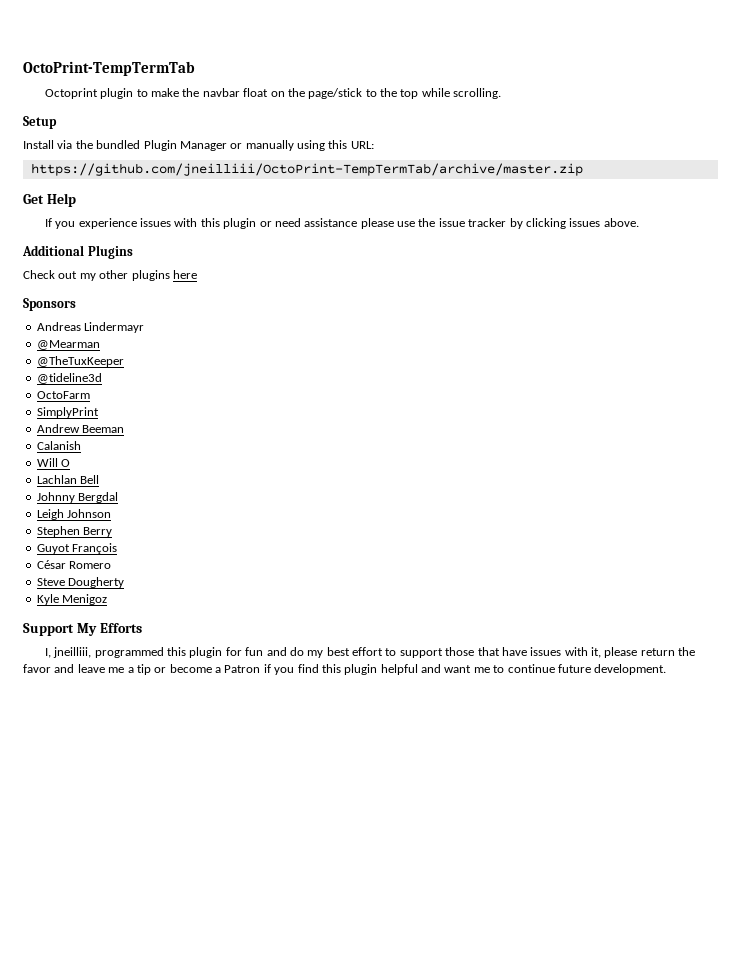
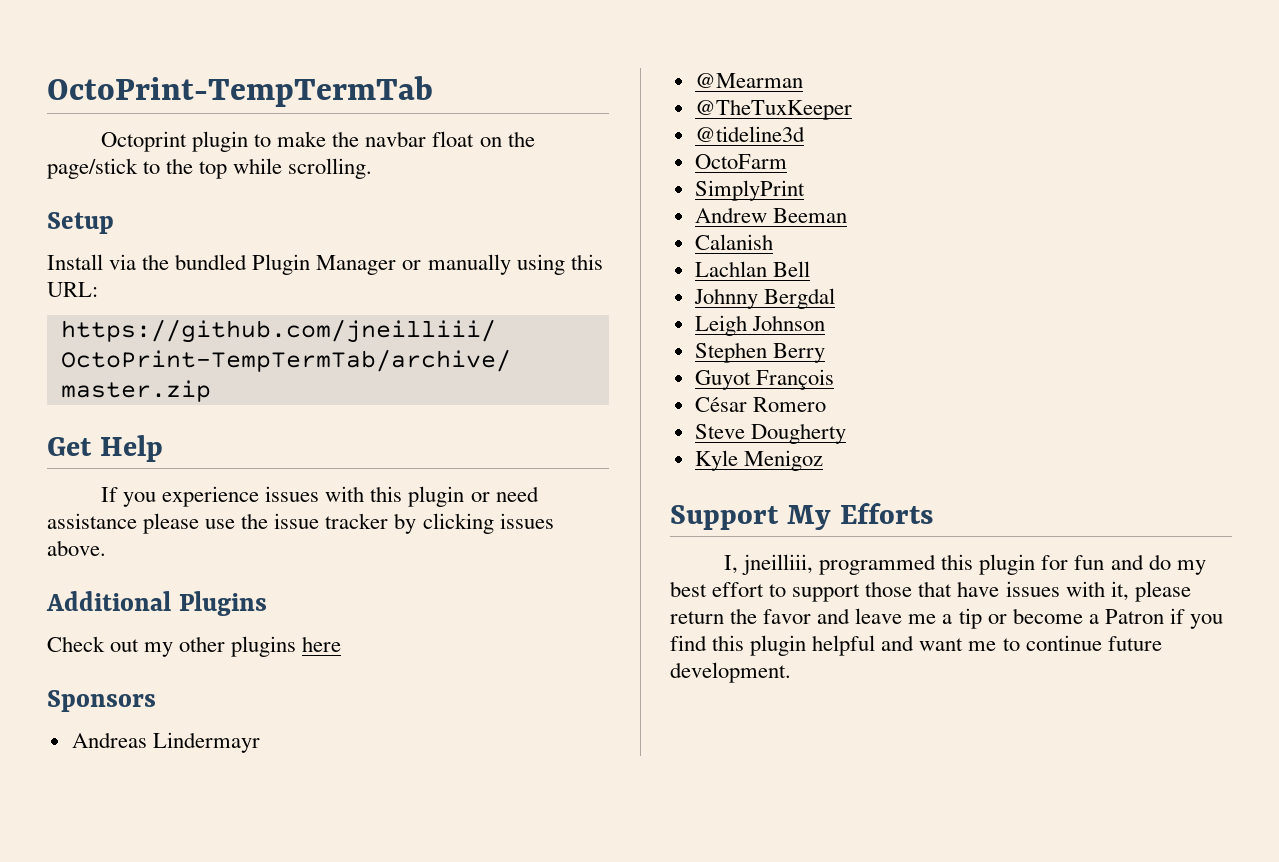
[36,458,71,467] // Will O -> (773, 242) none

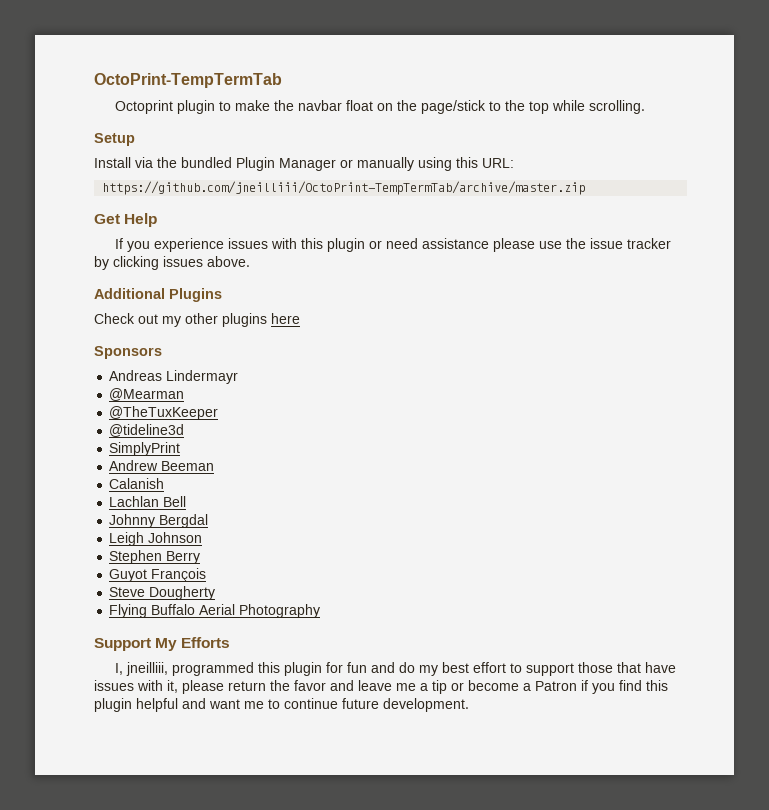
[694,154,787,169] // OctoFarm -> (185, 430) none
[694,397,826,412] // César Romero -> (207, 575) none
[694,450,823,471] Kyle Menigoz -> [109,604,321,618] Flying Buffalo Aerial Photography

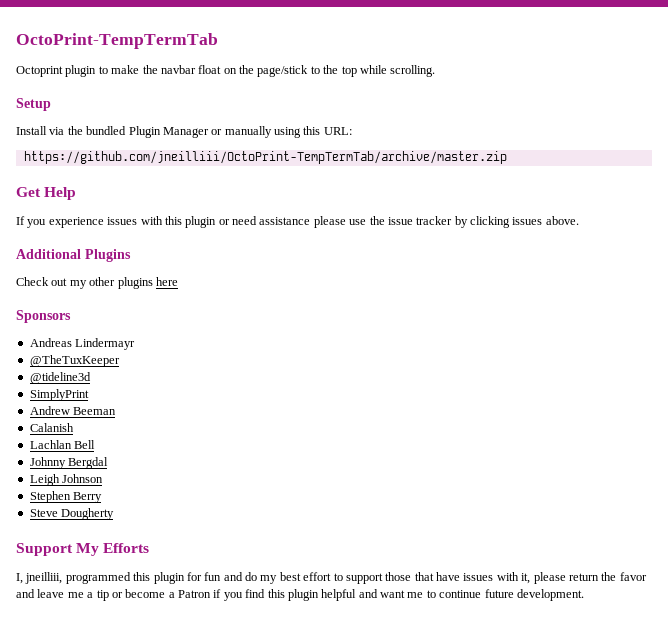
[109,388,185,401] // @Mearman -> (136, 344) none
[109,568,207,582] // Guyot François -> (103, 497) none
[109,604,321,618] // Flying Buffalo Aerial Photography -> (115, 514) none

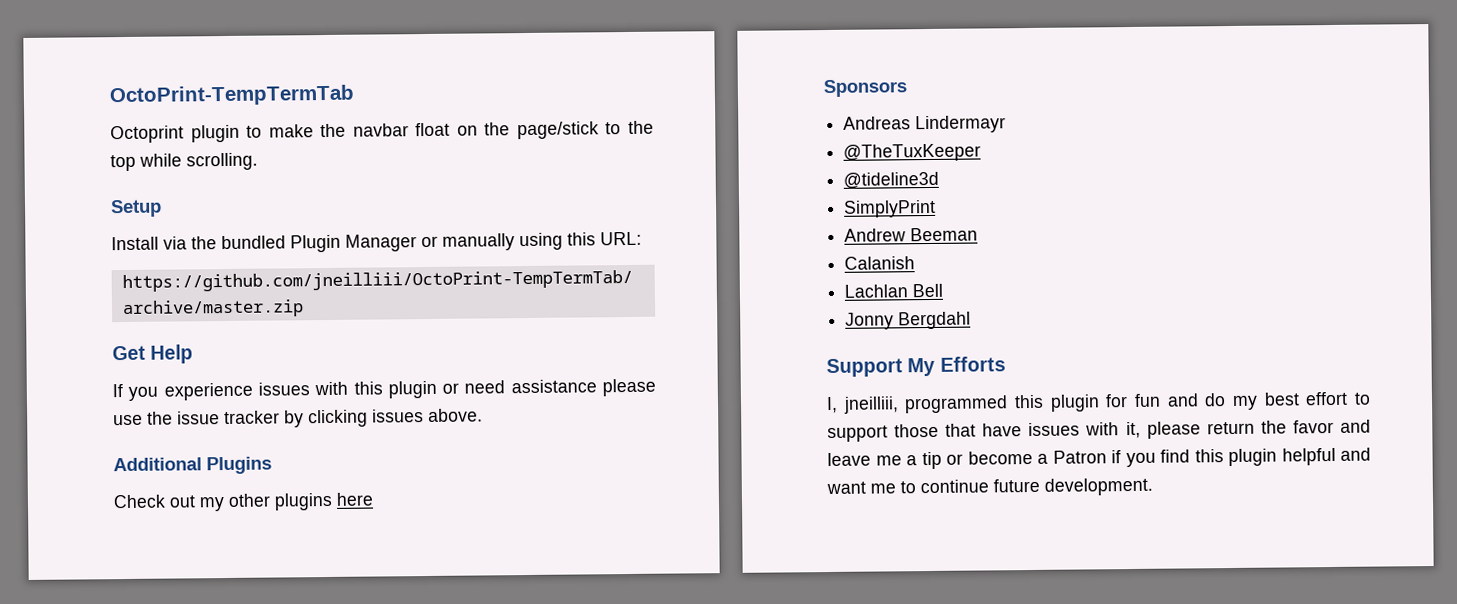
[29,457,109,469] [29,474,104,486] [29,491,103,503] [29,508,115,520] Johnny Bergdal // Leigh Johnson // Stephen Berry // Steve Dougherty -> [845,311,972,330] Jonny Bergdahl

